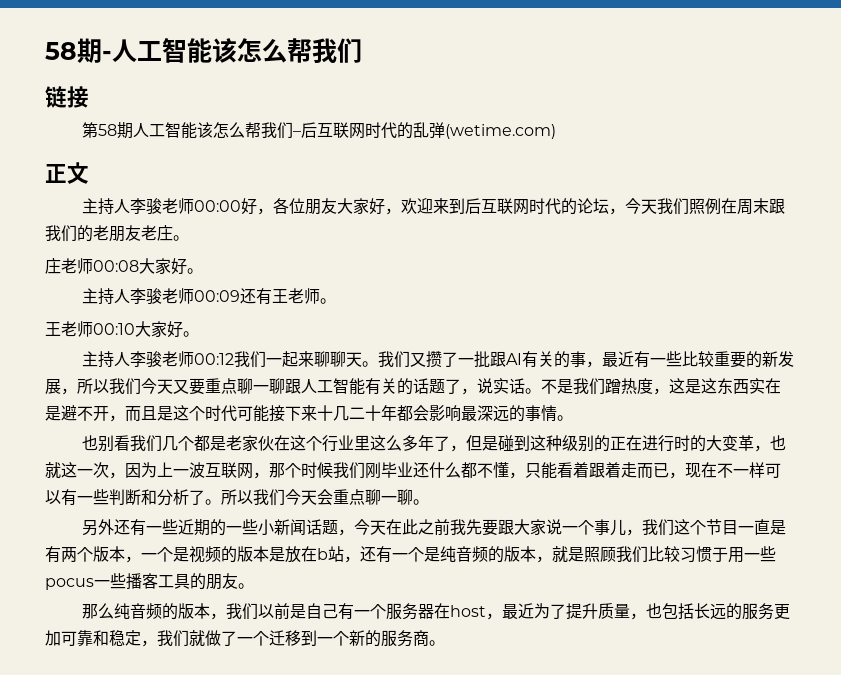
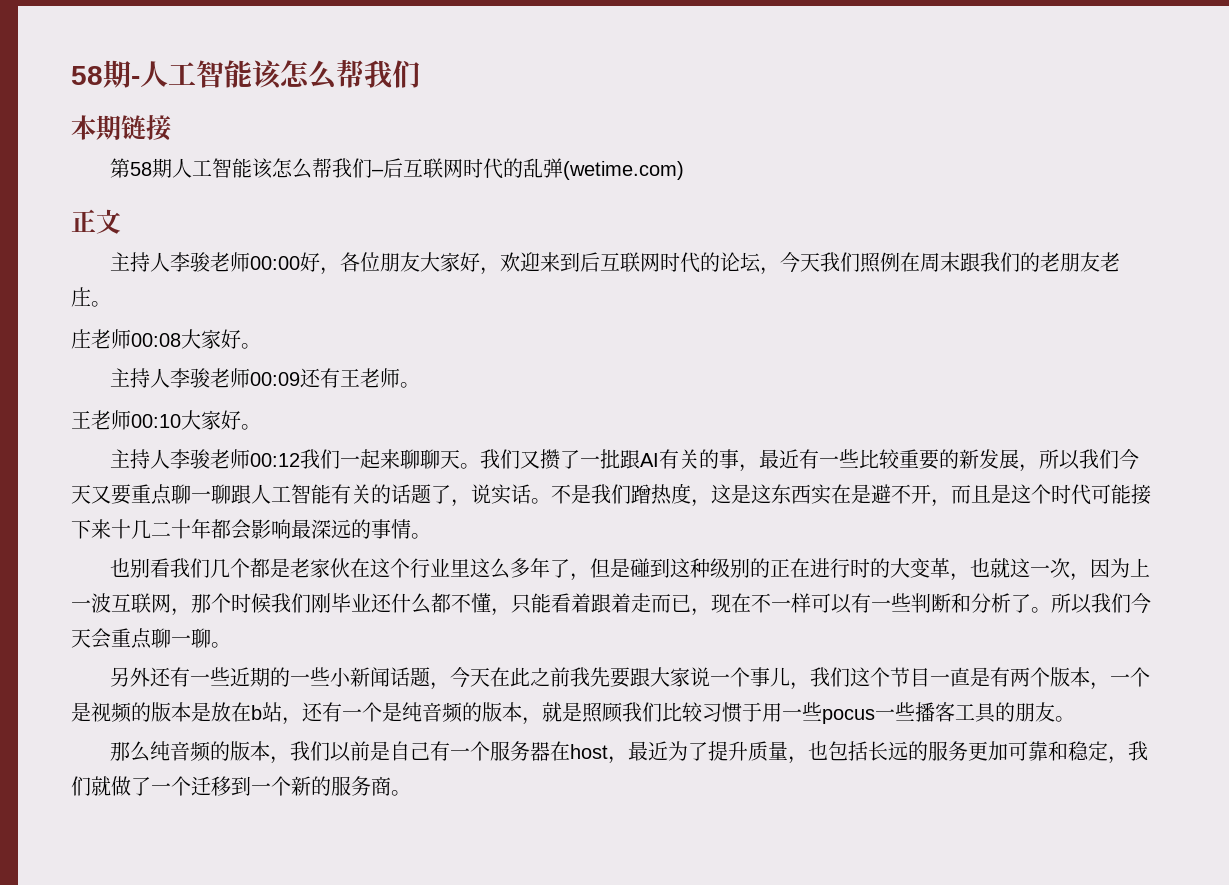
(362, 50) none -> [71,115,121,140] 本期

